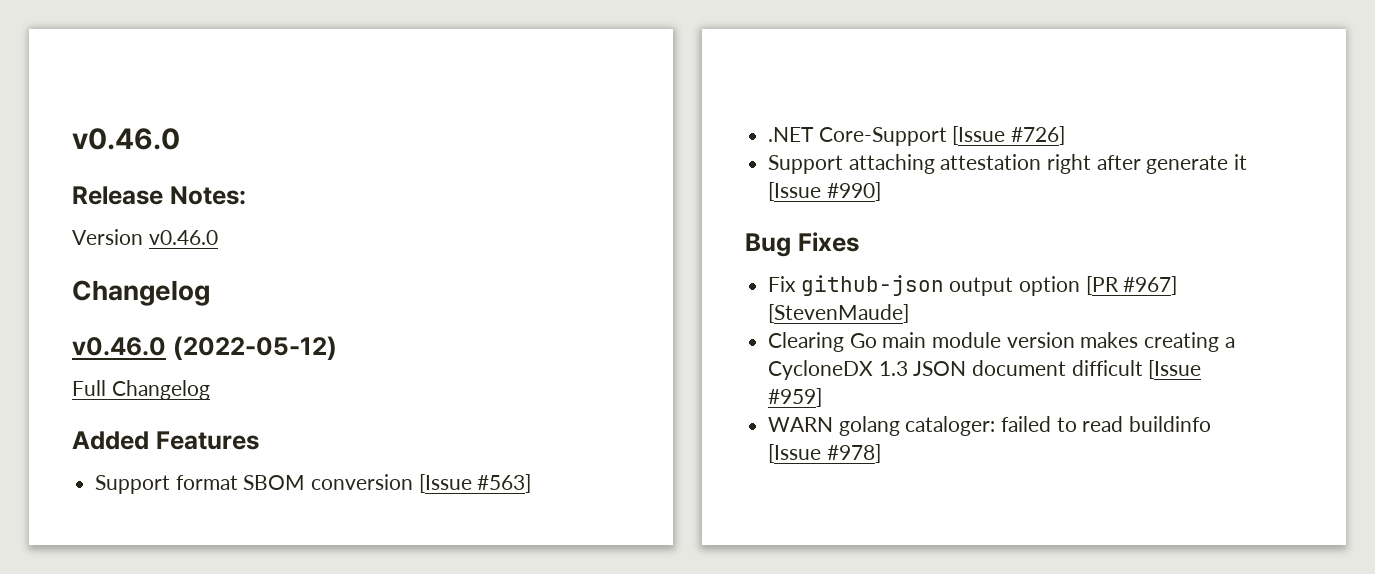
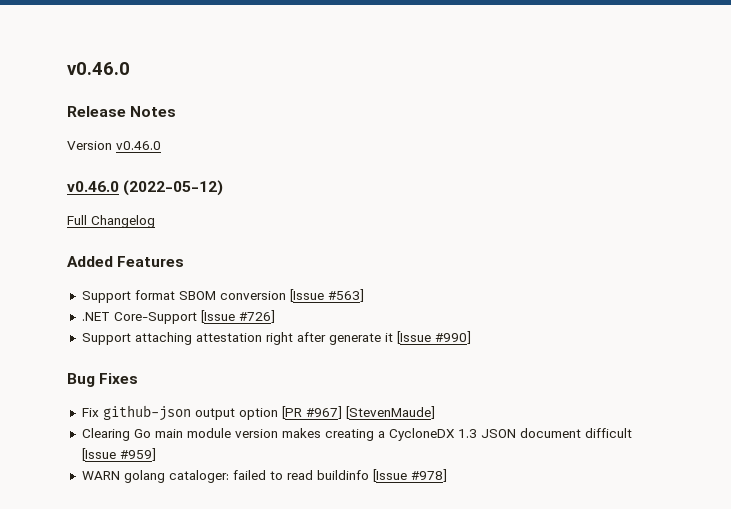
[169,186,246,205] Notes: -> [130,106,177,117] Notes
[72,280,210,306] // Changelog -> (161, 145) none

